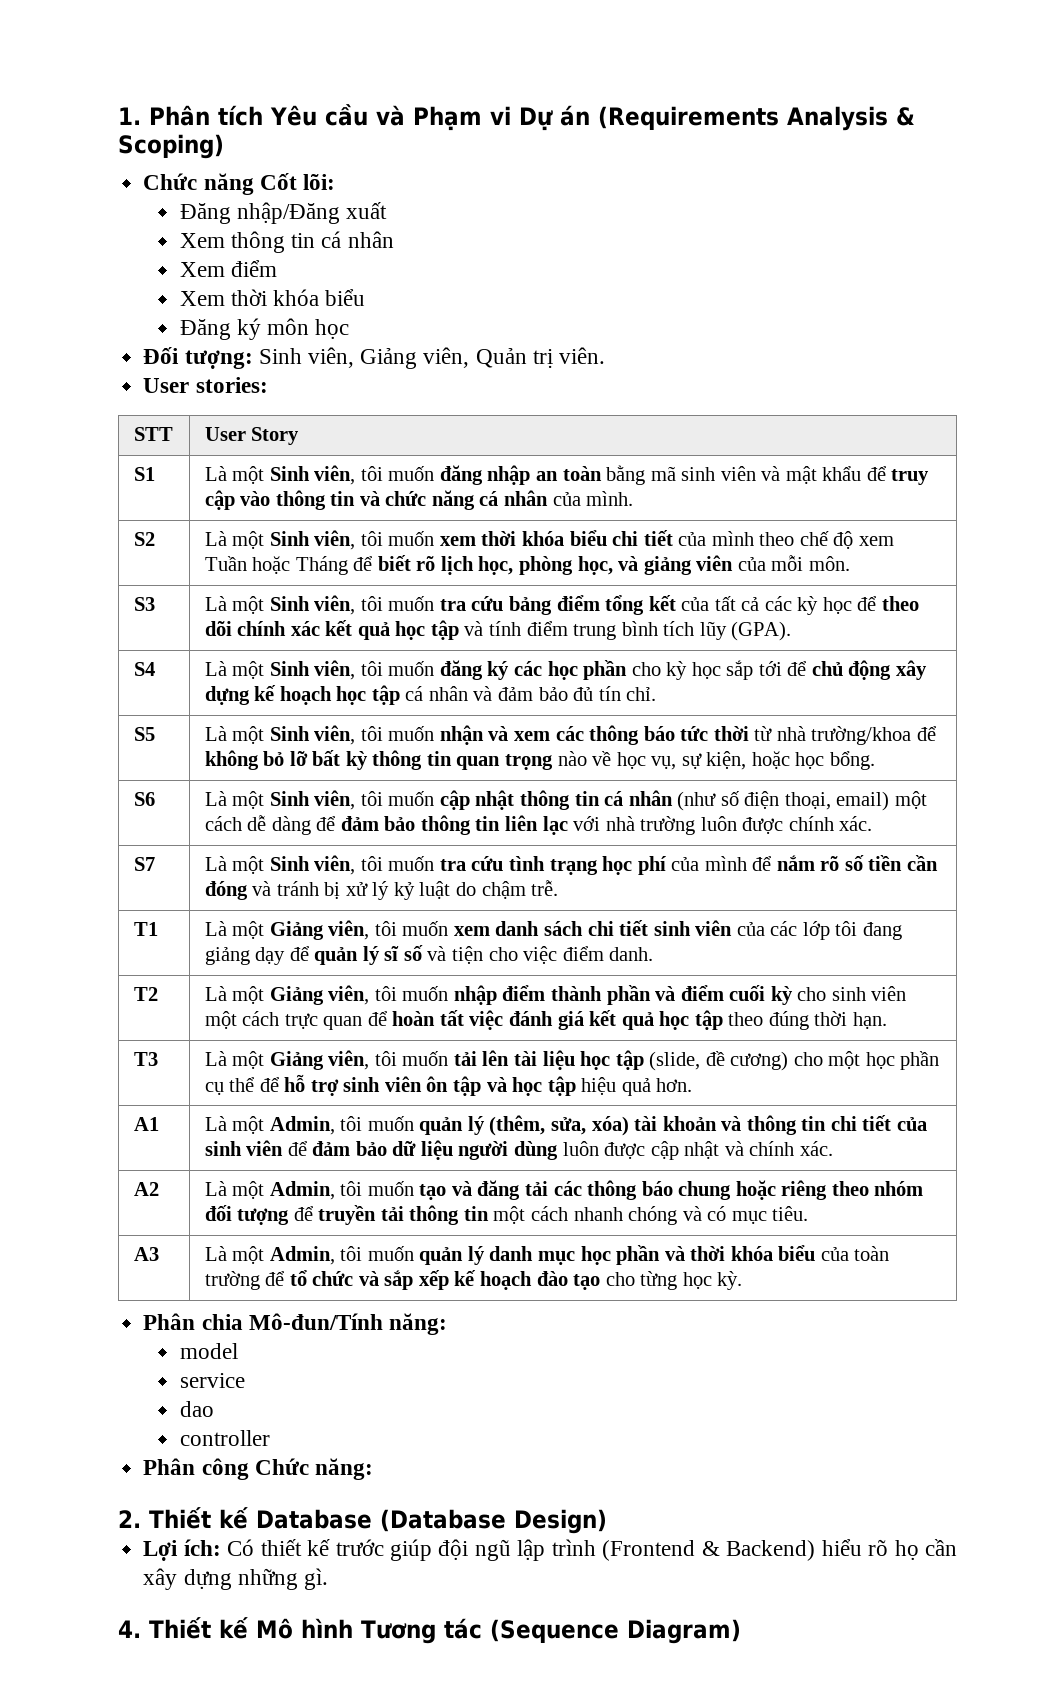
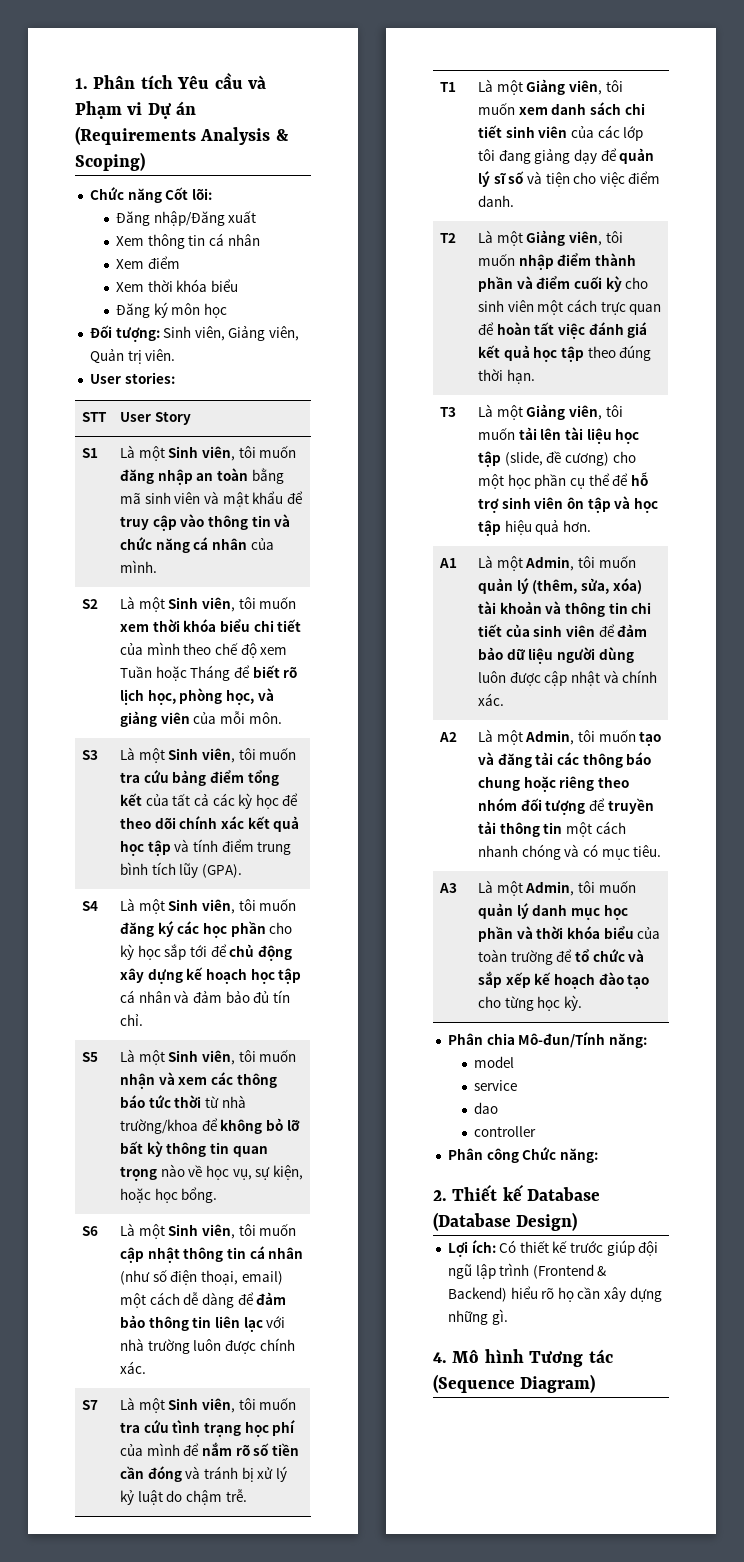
[149,1617,248,1639] Thiết kế -> (447, 1357) none

